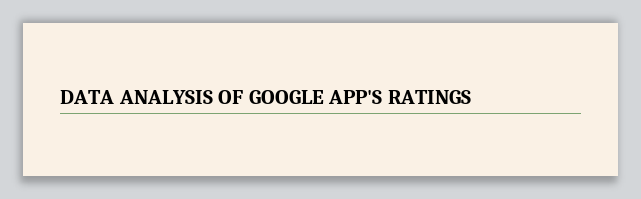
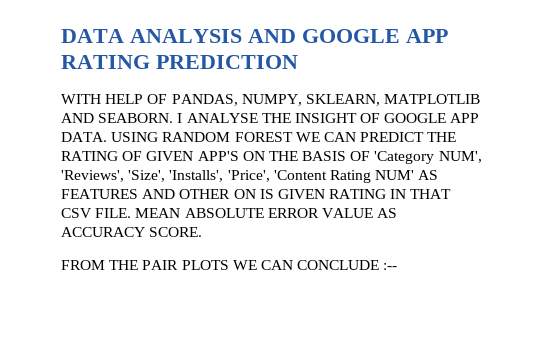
[218,90,471,104] OF GOOGLE APP'S RATINGS -> [248,29,448,43] [61,55,298,69] [61,94,481,106] [61,113,480,123] [61,132,457,142] [61,151,482,164] [61,170,439,183] [61,189,452,199] [61,208,398,218] [61,227,203,237] [61,260,398,270] AND GOOGLE APP RATING PREDICTION // WITH HELP OF PANDAS, NUMPY, SKLEARN, MATPLOTLIB AND SEABORN. I ANALYSE THE INSIGHT OF GOOGLE APP DATA. USING RANDOM FOREST WE CAN PREDICT THE RATING OF GIVEN APP'S ON THE BASIS OF 'Category NUM', 'Reviews', 'Size', 'Installs', 'Price', 'Content Rating NUM' AS FEATURES AND OTHER ON IS GIVEN RATING IN THAT CSV FILE. MEAN ABSOLUTE ERROR VALUE AS ACCURACY SCORE. // FROM THE PAIR PLOTS WE CAN CONCLUDE :--

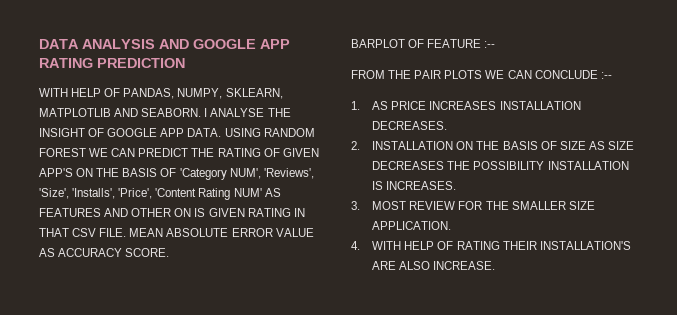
(203, 232) none -> [351,39,496,48] // BARPLOT OF FEATURE :--
(398, 266) none -> [351,101,581,110] [372,121,448,130] [351,141,634,150] [372,161,629,170] [372,181,457,190] [351,201,595,210] [372,221,452,230] [351,241,631,250] [372,261,496,270] // 1. AS PRICE INCREASES INSTALLATION DECREASES. // 2. INSTALLATION ON THE BASIS OF SIZE AS SIZE DECREASES THE POSSIBILITY INSTALLATION IS INCREASES. // 3. MOST REVIEW FOR THE SMALLER SIZE APPLICATION. // 4. WITH HELP OF RATING THEIR INSTALLATION'S ARE ALSO INCREASE.

